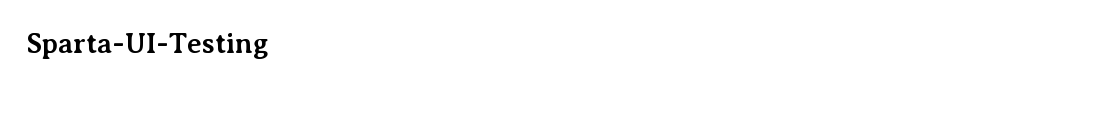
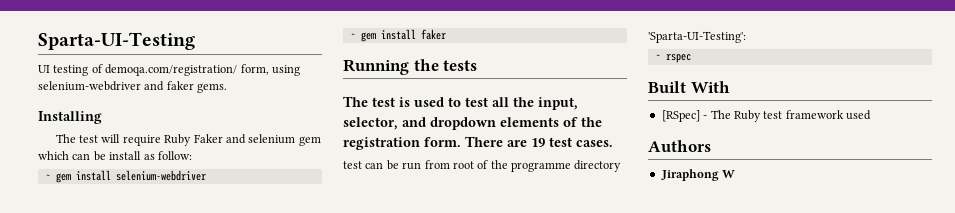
(268, 46) none -> [38,64,300,76] [38,81,228,93] [38,111,102,124] [55,134,321,146] [38,151,192,161] [45,170,206,183] [350,29,446,42] [343,59,478,75] [343,96,578,110] [343,117,602,130] [343,136,613,150] [343,160,622,172] [648,31,746,43] [655,54,691,63] [648,81,730,93] [661,110,871,122] [648,140,711,152] [660,169,736,181] // UI testing of demoqa.com/registration/ form, using selenium-webdriver and faker gems. // Installing // The test will require Ruby Faker and selenium gem which can be install as follow: // ~ gem install selenium-webdriver // ~ gem install faker // Running the tests // The test is used to test all the input, selector, and dropdown elements of the registration form. There are 19 test cases. // test can be run from root of the programme directory 'Sparta-UI-Testing': // ~ rspec // Built With // [RSpec] - The Ruby test framework used // Authors // Jiraphong W

